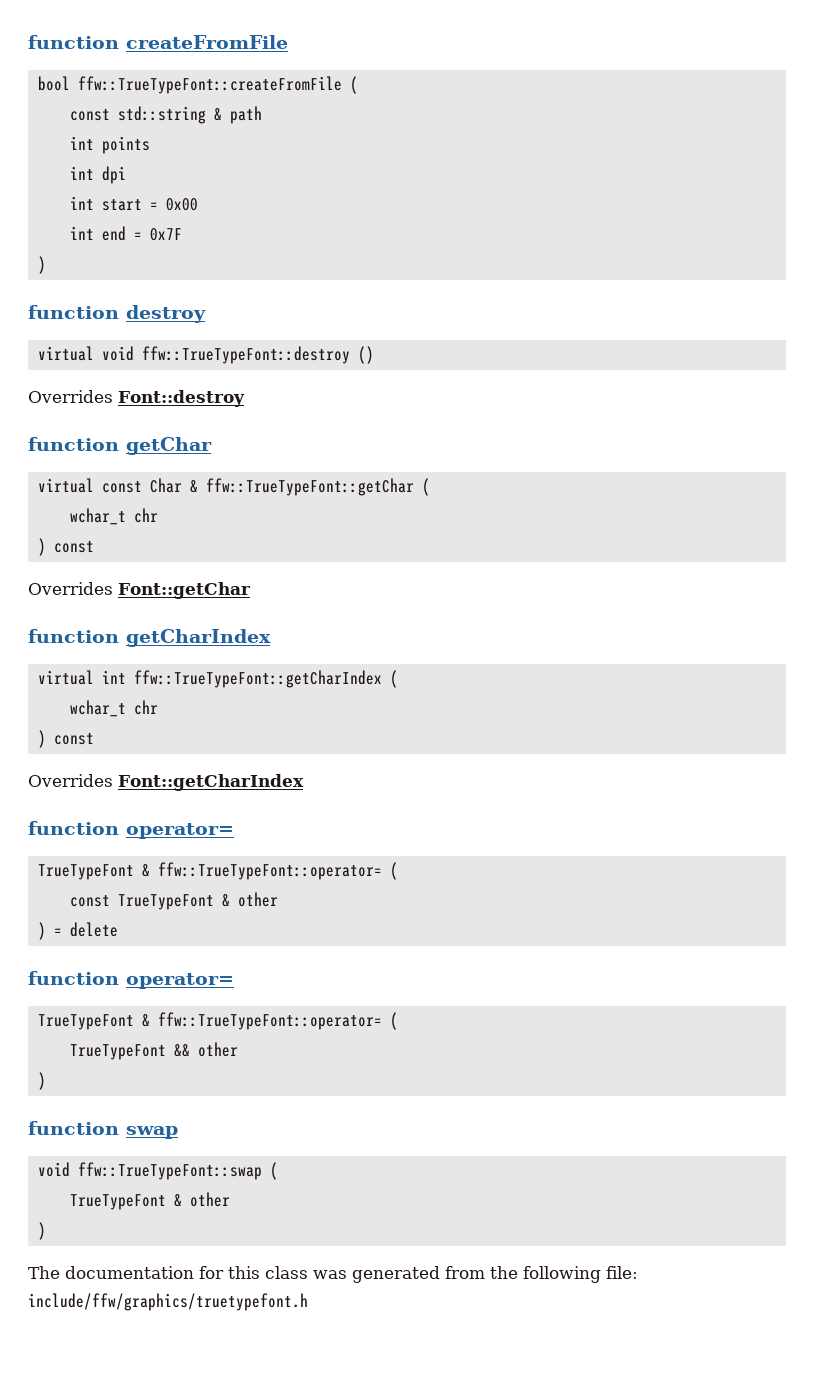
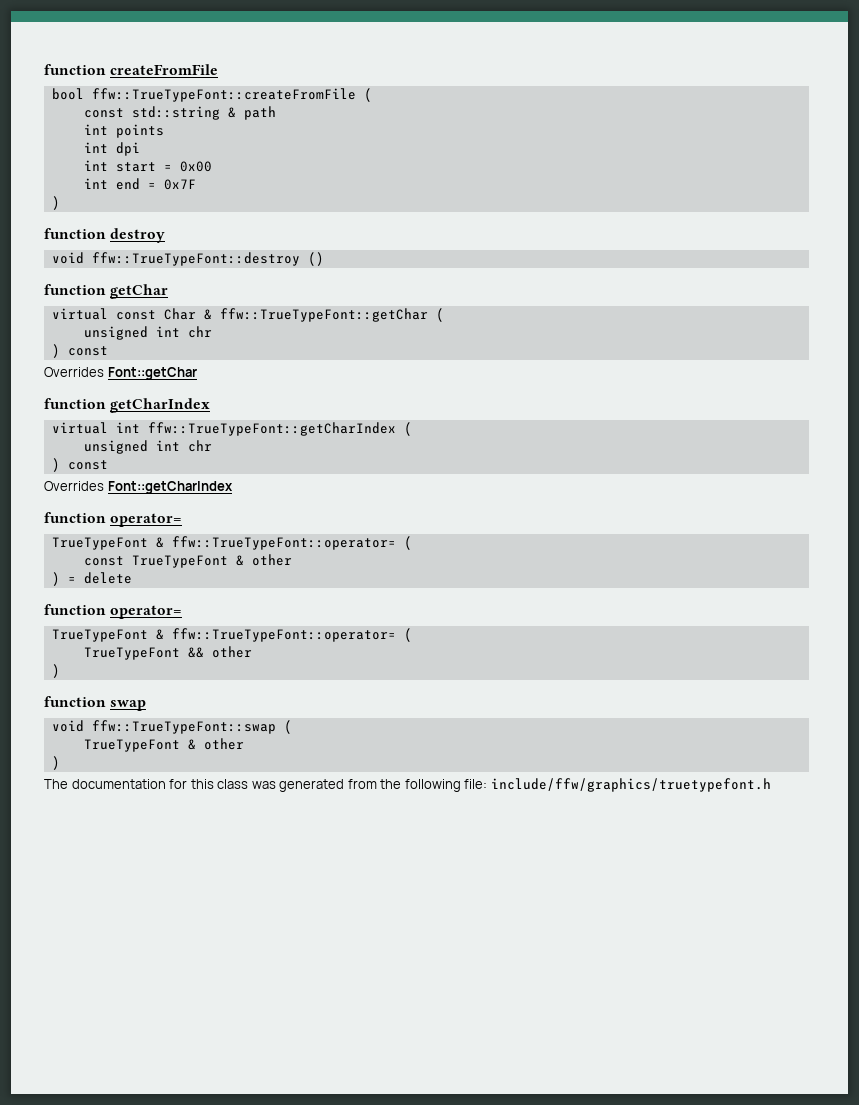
[37,346,94,361] virtual -> (166, 235) none
[28,390,245,407] // Overrides Font::destroy -> (324, 259) none
[69,508,126,525] wchar_t -> [83,326,180,340] unsigned int
[69,700,126,717] wchar_t -> [83,440,180,454] unsigned int

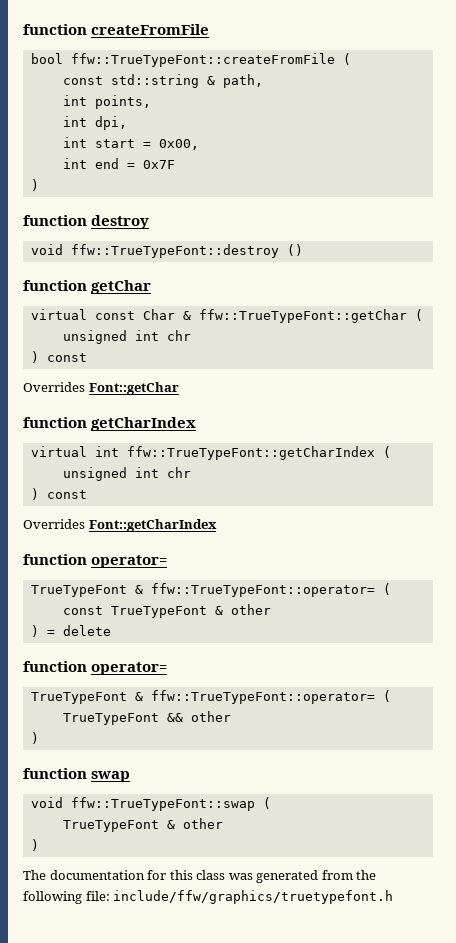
[243,106,276,120] [83,124,164,138] [83,142,140,156] path // int points // int dpi -> [222,74,263,88] [62,95,151,109] [62,116,127,130] path, // int points, // int dpi,
[179,161,212,172] 0x00 -> [158,139,199,150] 0x00,

